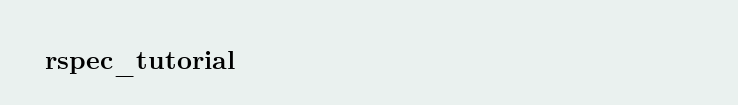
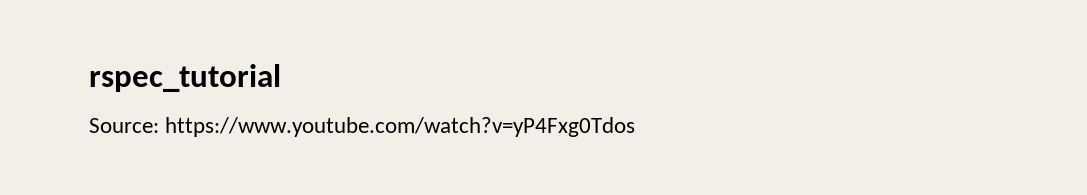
(235, 64) none -> [89,117,636,137] // Source: https://www.youtube.com/watch?v=yP4Fxg0Tdos

